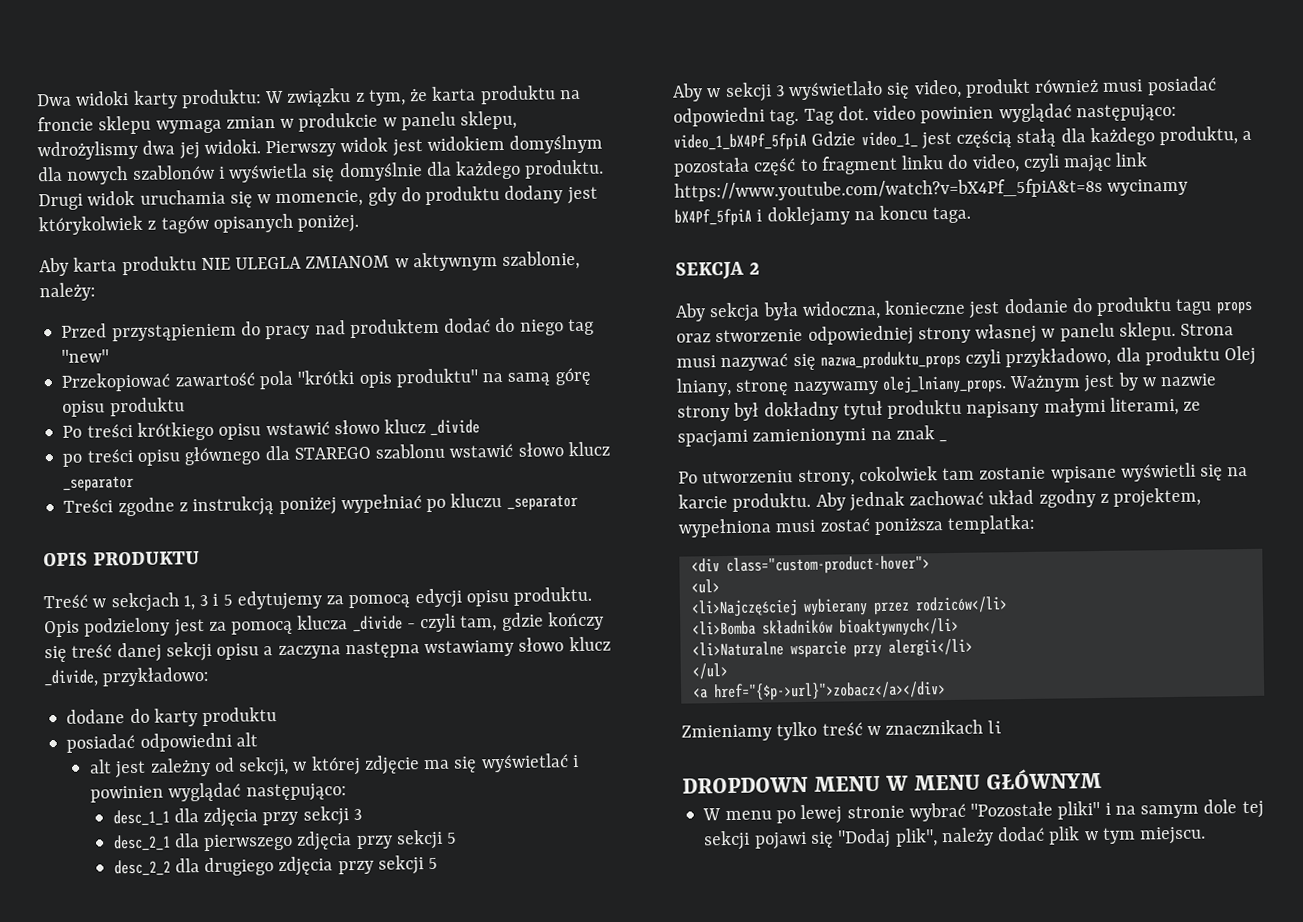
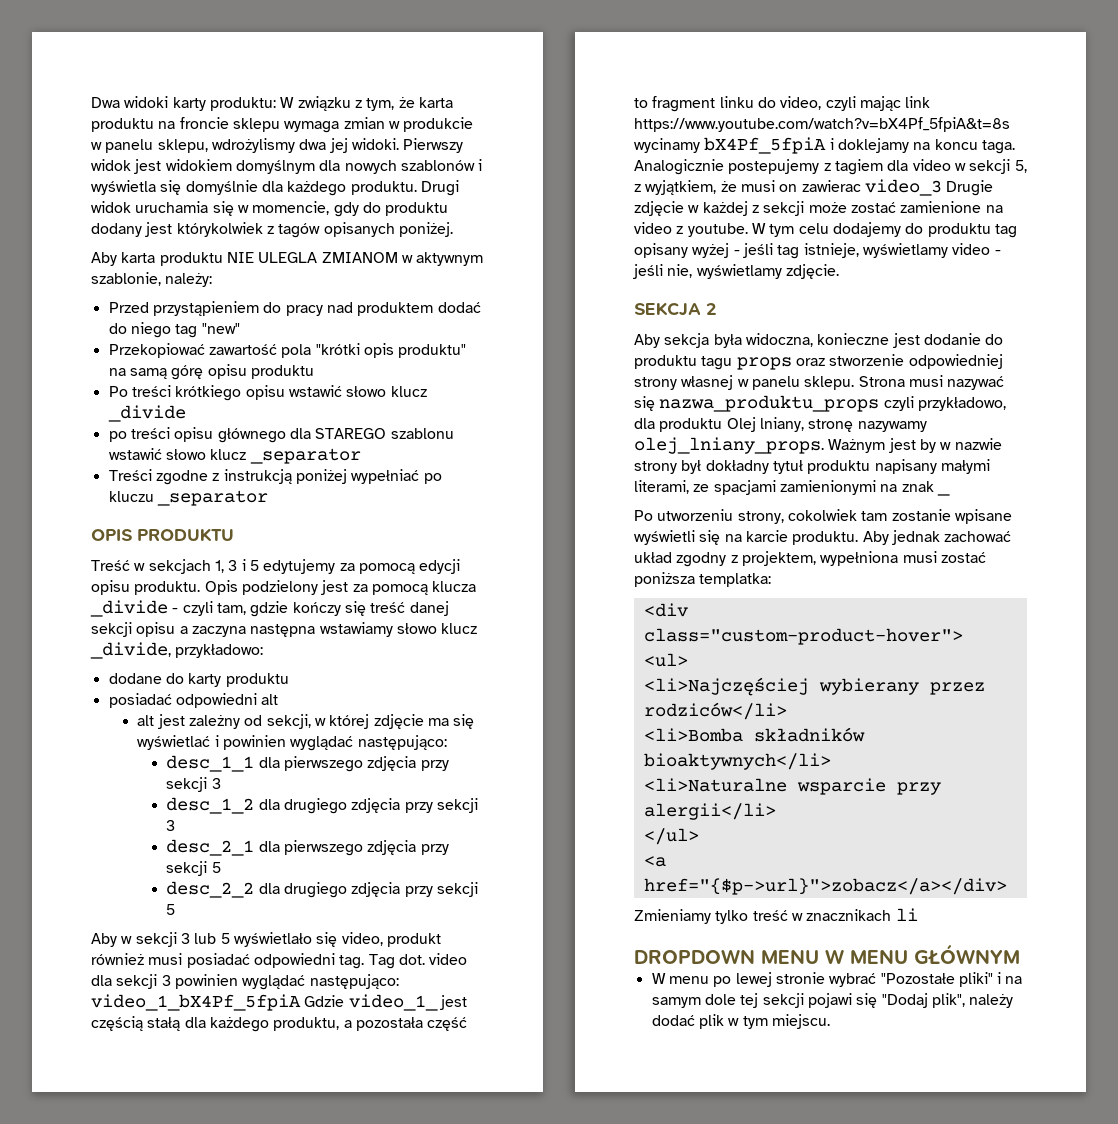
(199, 815) none -> [283,756,449,772] [166,777,221,792] [166,797,347,814] pierwszego zdjęcia przy sekcji 3 // desc_1_2 dla drugiego
(785, 91) none -> [194,933,230,944] lub 5
(917, 112) none -> [91,974,171,989] dla sekcji 3
(972, 215) none -> [634,159,1027,175] [634,179,994,196] [634,201,1003,216] [634,222,1017,238] [634,243,1001,259] [633,264,839,279] Analogicznie postepujemy z tagiem dla video w sekcji 5, z wyjątkiem, że musi on zawierac video_3 Drugie zdjęcie w każdej z sekcji może zostać zamienione na video z youtube. W tym celu dodajemy do produktu tag opisany wyżej - jeśli tag istnieje, wyświetlamy video - jeśli nie, wyświetlamy zdjęcie.

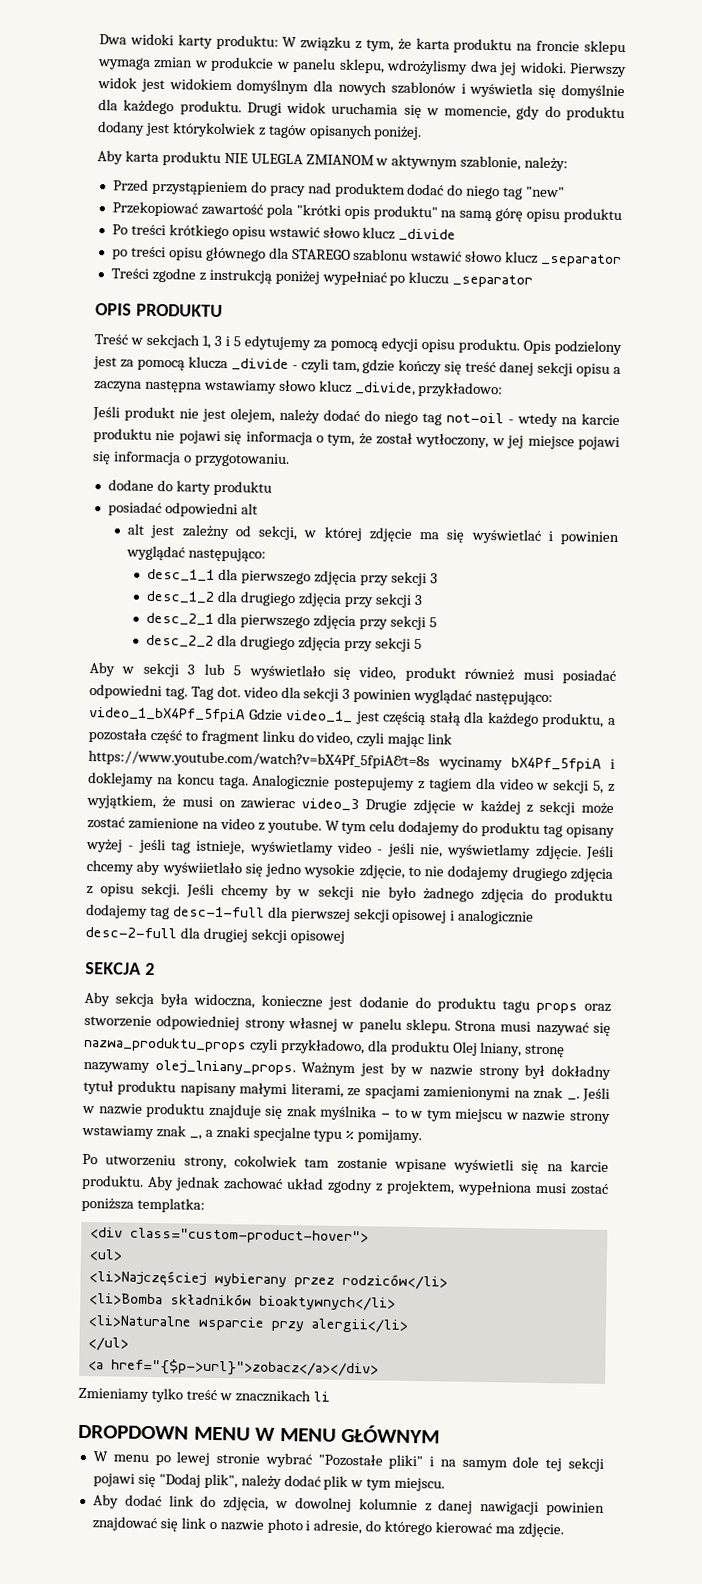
(264, 651) none -> [92,406,620,428] [93,428,620,451] [92,451,290,468] // Jeśli produkt nie jest olejem, należy dodać do niego tag not-oil - wtedy na karcie produktu nie pojawi się informacja o tym, że został wytłoczony, w jej miejsce pojawi się informacja o przygotowaniu.
(839, 271) none -> [585,845,614,860] [86,859,613,882] [86,882,614,904] [86,903,535,925] [85,926,345,944] Jeśli chcemy aby wyświietlało się jedno wysokie zdjęcie, to nie dodajemy drugiego zdjęcia z opisu sekcji. Jeśli chcemy by w sekcji nie było żadnego zdjęcia do produktu dodajemy tag desc-1-full dla pierwszej sekcji opisowej i analogicznie desc-2-full dla drugiej sekcji opisowej
[936,492,950,496] _ -> [566,1087,610,1102] [82,1102,611,1124] [81,1124,423,1144] _. Jeśli w nazwie produktu znajduje się znak myślnika - to w tym miejscu w nazwie strony wstawiamy znak _, a znaki specjalne typu % pomijamy.
(830, 1021) none -> [92,1494,605,1516] [91,1516,564,1538] // Aby dodać link do zdjęcia, w dowolnej kolumnie z danej nawigacji powinien znajdować się link o nazwie photo i adresie, do którego kierować ma zdjęcie.

